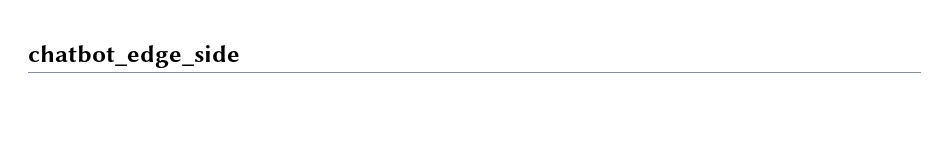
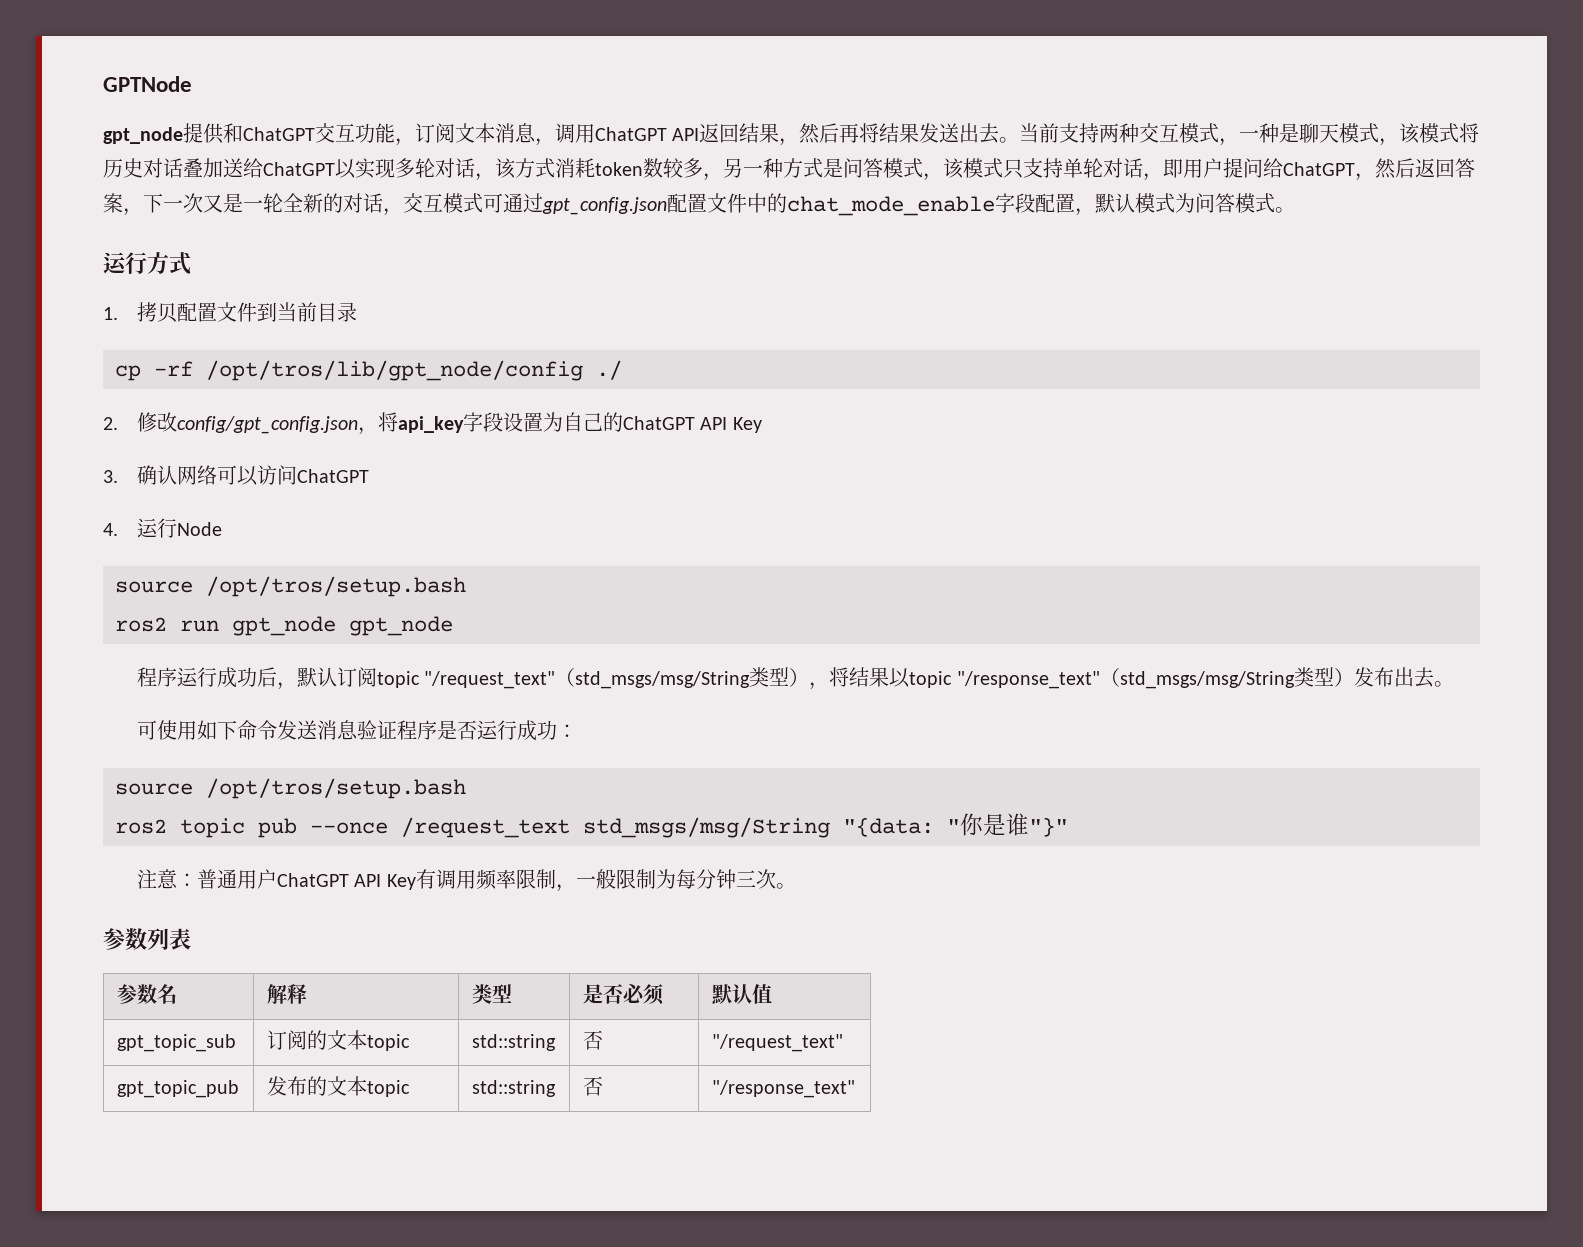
[28,45,240,68] chatbot_edge_side -> [103,76,192,92] [103,123,1480,146] [103,158,1475,181] [103,193,1295,216] [103,252,191,275] [103,302,357,323] [115,360,622,381] [103,412,762,435] [103,465,369,486] [103,518,222,538] [115,576,466,597] [115,616,453,636] [136,667,1454,690] [136,720,577,741] [115,778,466,799] [115,813,1068,838] [136,869,796,892] [103,928,191,950] [116,984,177,1004] [266,984,307,1004] [471,984,512,1004] [582,984,664,1005] [711,984,772,1005] [116,1034,236,1052] [266,1030,410,1051] [471,1034,556,1051] [582,1030,603,1050] [711,1034,843,1052] [116,1080,239,1098] [266,1076,410,1097] [471,1080,556,1097] [582,1076,603,1096] [711,1080,855,1098] GPTNode // gpt_node提供和ChatGPT交互功能，订阅文本消息，调用ChatGPT API返回结果，然后再将结果发送出去。当前支持两种交互模式，一种是聊天模式，该模式将历史对话叠加送给ChatGPT以实现多轮对话，该方式消耗token数较多，另一种方式是问答模式，该模式只支持单轮对话，即用户提问给ChatGPT，然后返回答案，下一次又是一轮全新的对话，交互模式可通过gpt_config.json配置文件中的chat_mode_enable字段配置，默认模式为问答模式。 // 运行方式 // 1.拷贝配置文件到当前目录 // cp -rf /opt/tros/lib/gpt_node/config ./ // 2.修改config/gpt_config.json，将api_key字段设置为自己的ChatGPT API Key // 3.确认网络可以访问ChatGPT // 4.运行Node // source /opt/tros/setup.bash // ros2 run gpt_node gpt_node // 程序运行成功后，默认订阅topic "/request_text"（std_msgs/msg/String类型），将结果以topic "/response_text"（std_msgs/msg/String类型）发布出去。 // 可使用如下命令发送消息验证程序是否运行成功： // source /opt/tros/setup.bash // ros2 topic pub --once /request_text std_msgs/msg/String "{data: "你是谁"}" // 注意：普通用户ChatGPT API Key有调用频率限制，一般限制为每分钟三次。 // 参数列表 // 参数名 | 解释 | 类型 | 是否必须 | 默认值 // gpt_topic_sub | 订阅的文本topic | std::string | 否 | "/request_text" // gpt_topic_pub | 发布的文本topic | std::string | 否 | "/response_text"

